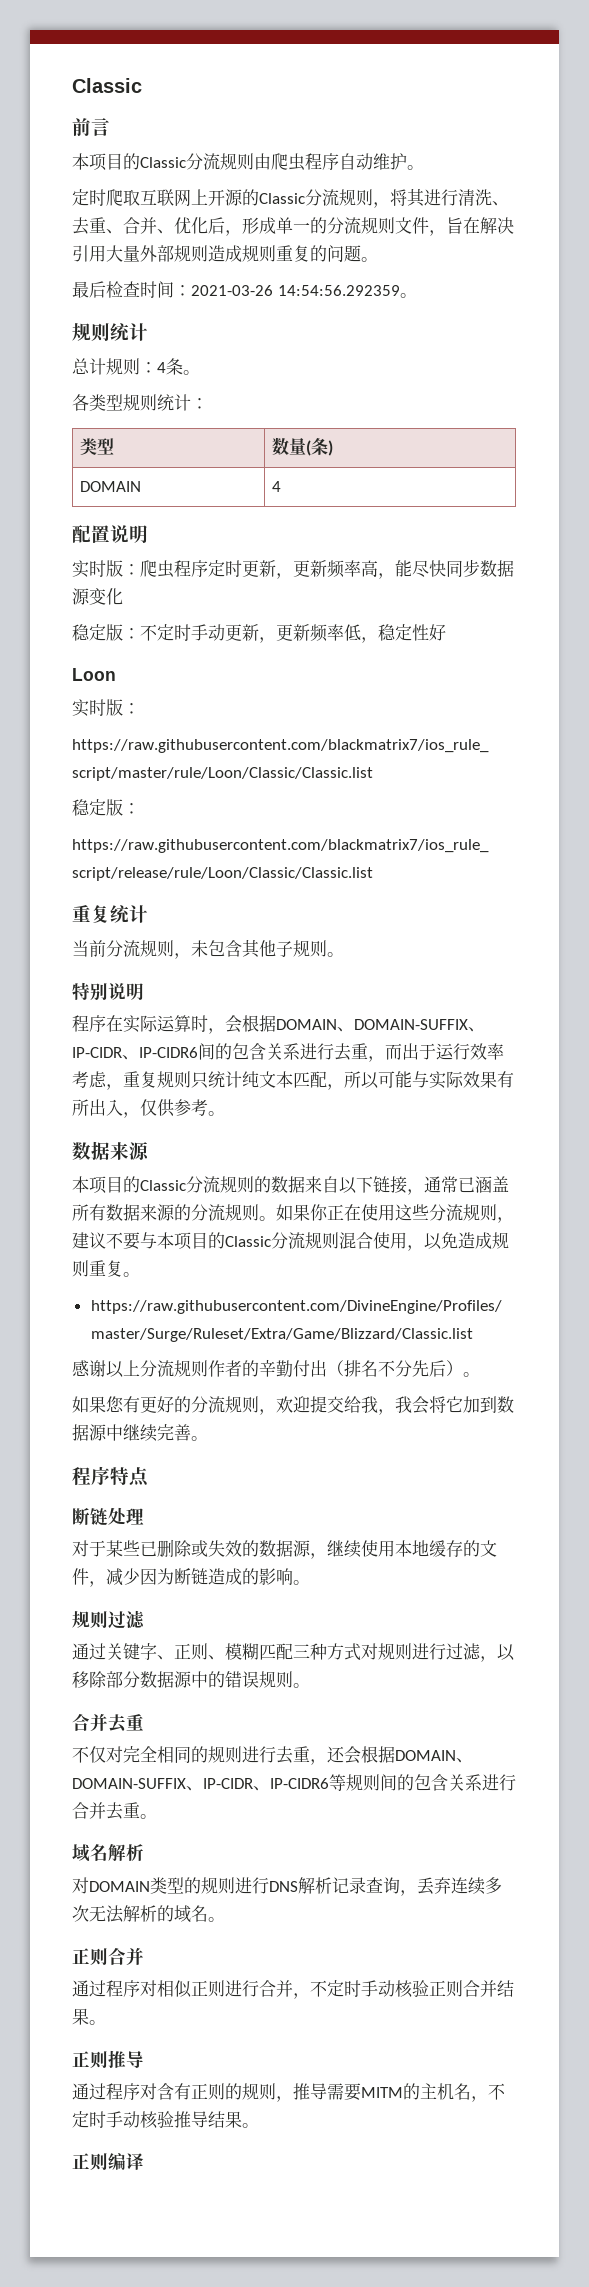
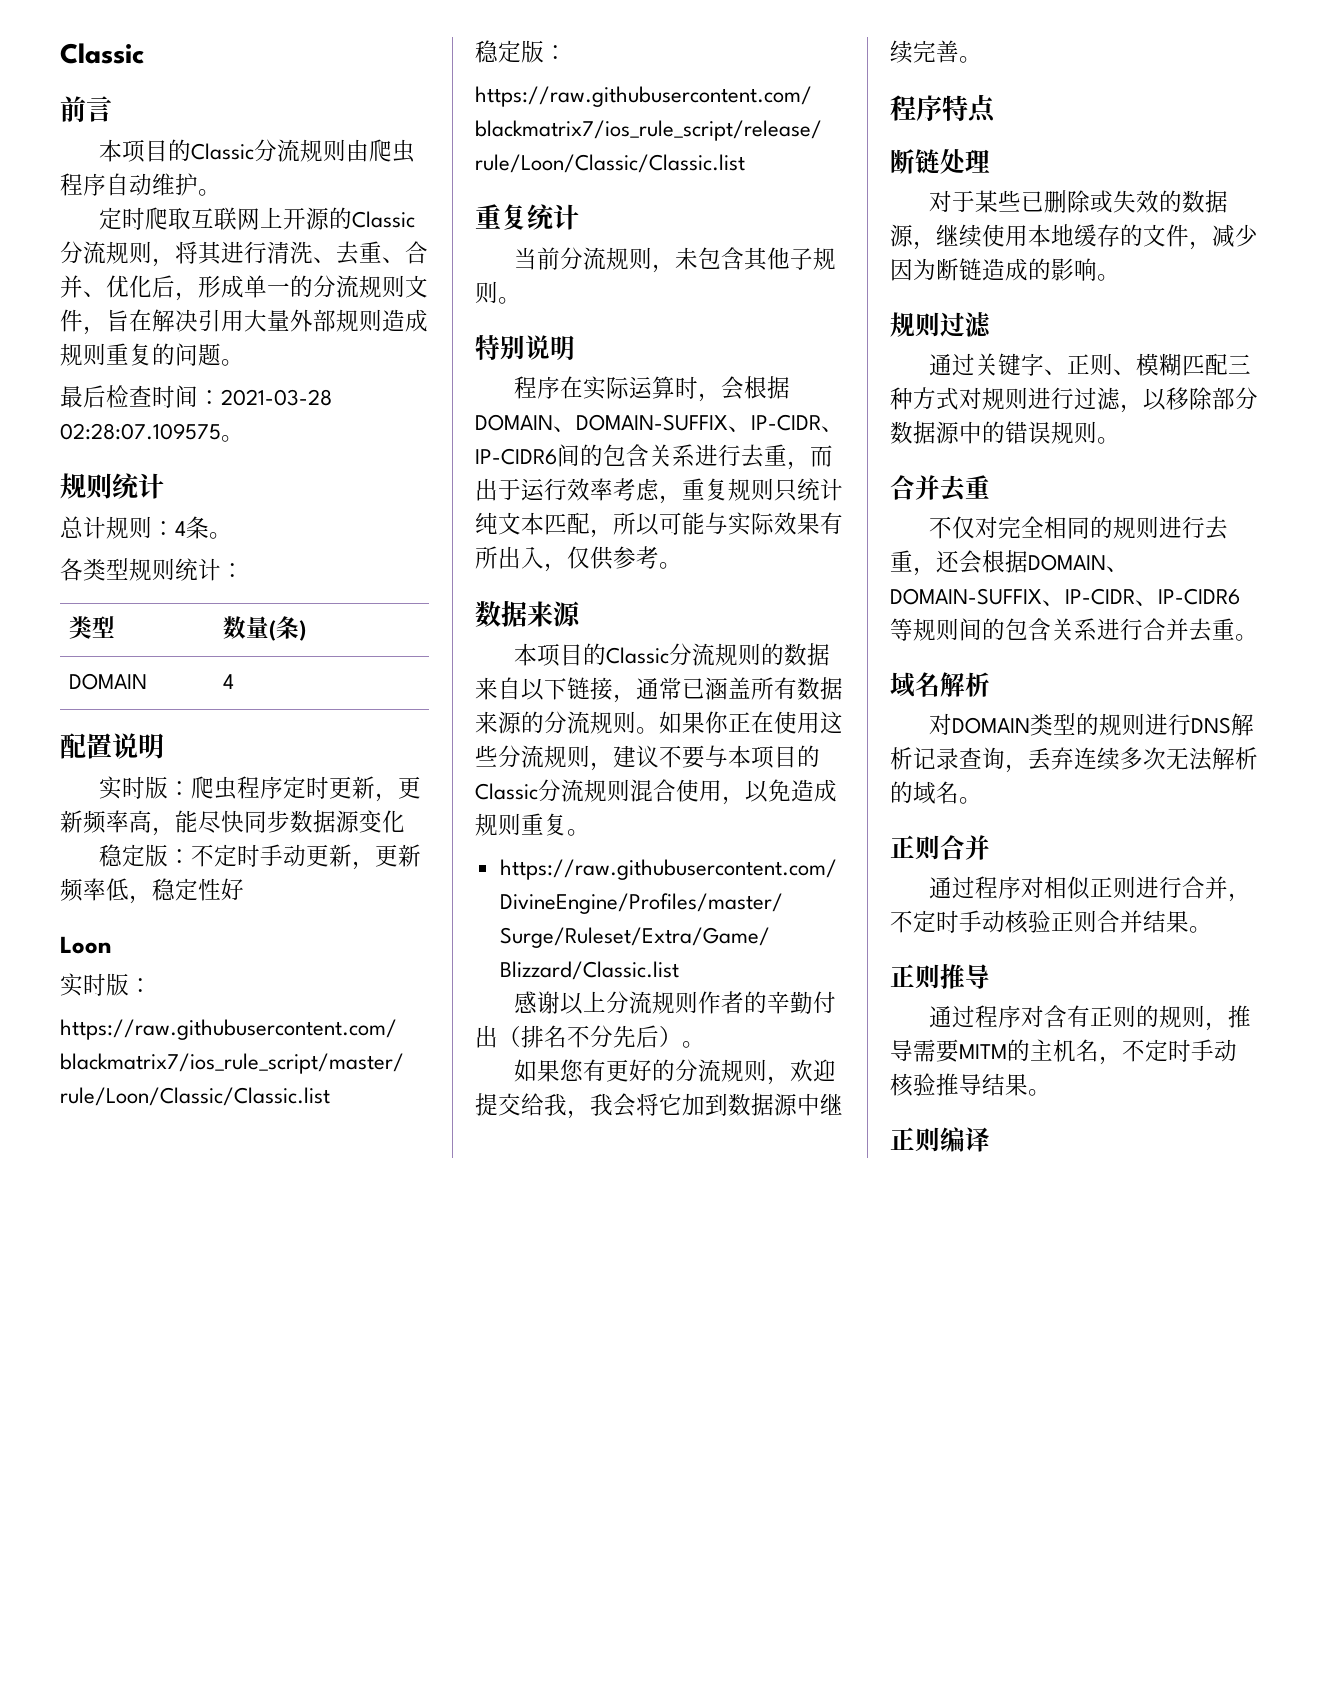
[191,285,400,296] 2021-03-26 14:54:56.292359 -> [221,389,332,406] [60,423,221,440] 2021-03-28 02:28:07.109575

